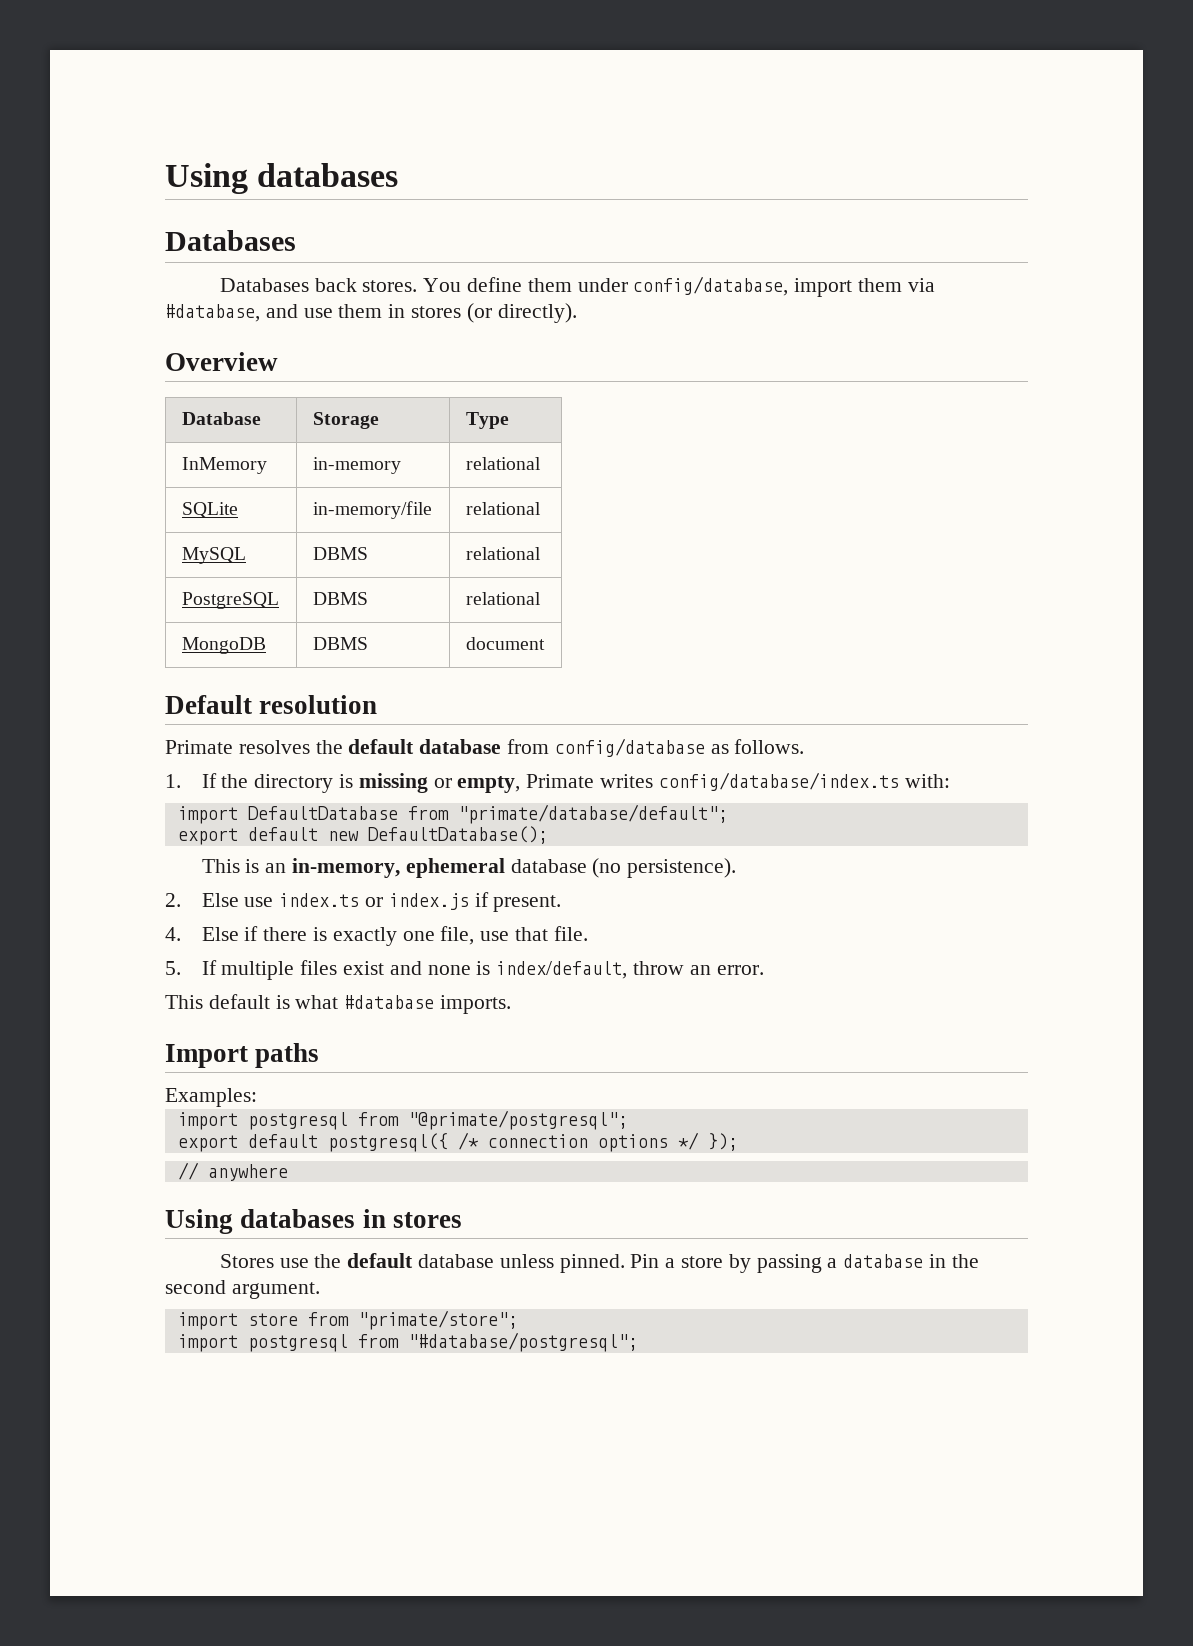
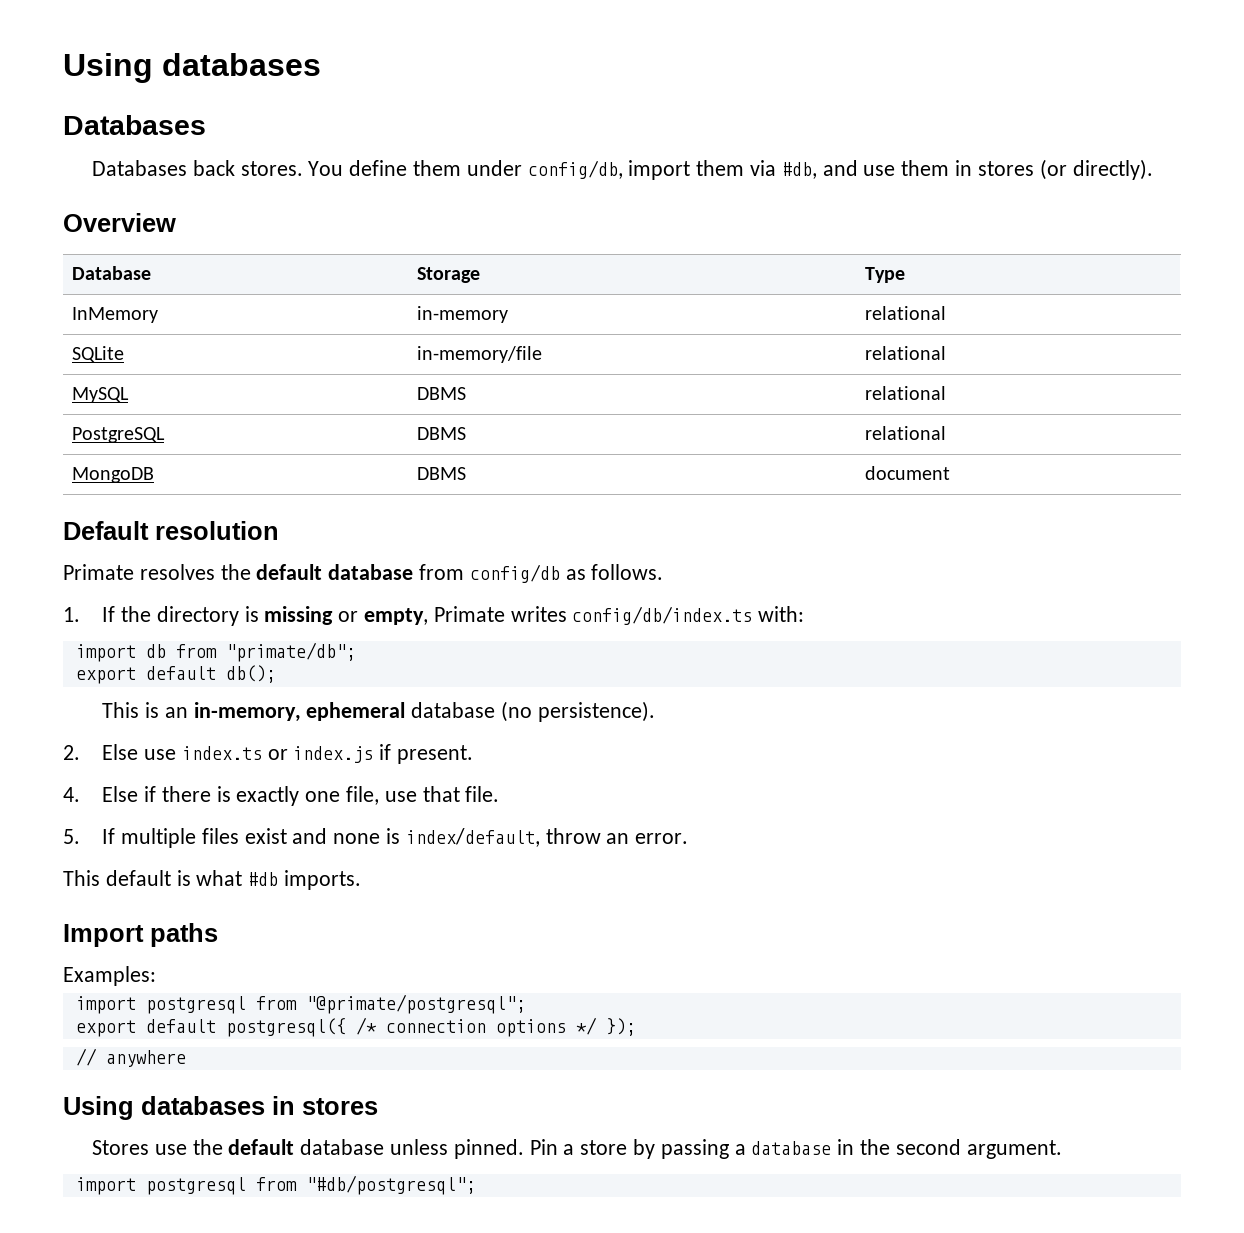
[633,276,789,296] config/database, -> [527,160,623,179] config/db,
[165,304,260,322] #database, -> [781,162,817,179] #db,
[554,738,705,757] config/database -> [469,564,560,583] config/db
[658,772,899,791] config/database/index.ts -> [572,606,753,625] config/db/index.ts
[247,804,728,824] [177,826,548,845] DefaultDatabase from "primate/database/default"; // export default new DefaultDatabase(); -> [145,642,356,662] [75,665,276,684] db from "primate/db"; // export default db();
[344,995,435,1009] #database -> [248,872,279,886] #db
[177,1310,518,1330] [177,1332,638,1352] // import store from "primate/store"; // import postgresql from "#database/postgresql"; -> [75,1175,476,1195] // import postgresql from "#db/postgresql";

